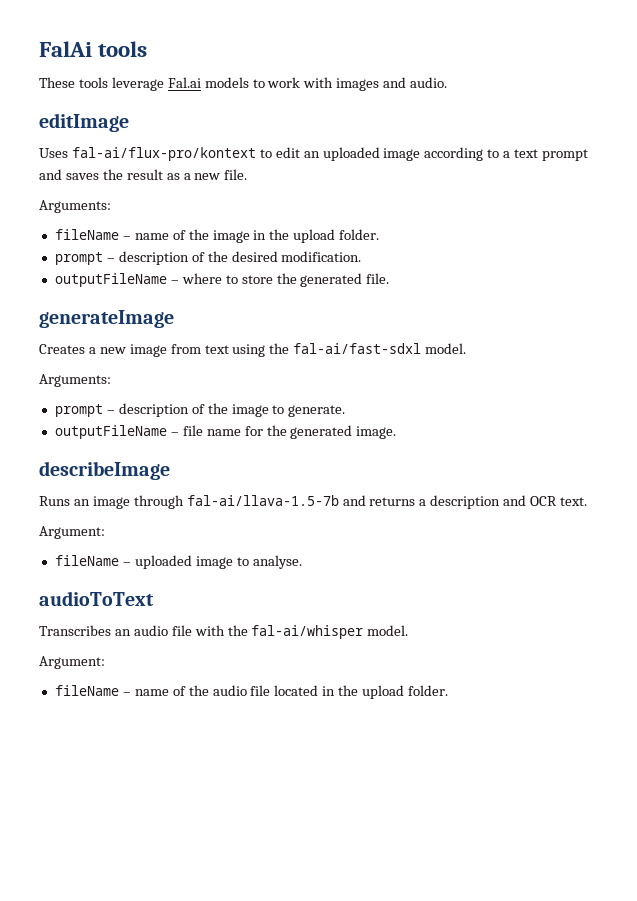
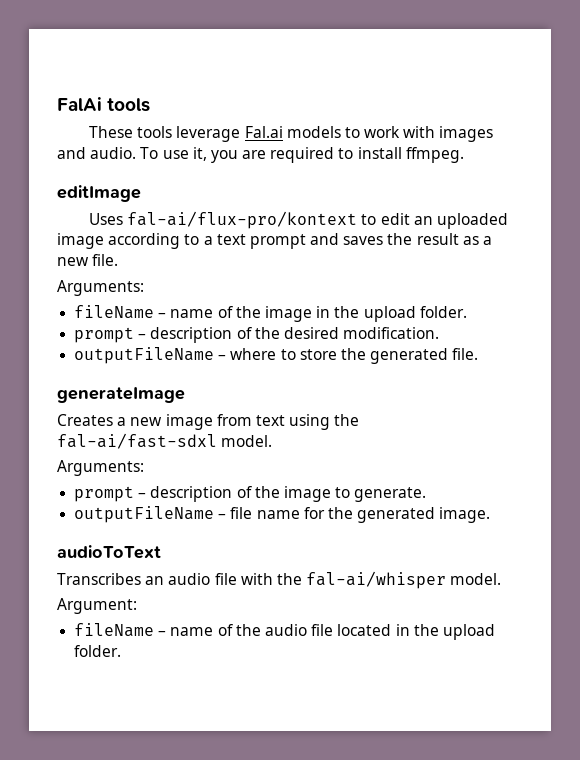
(448, 82) none -> [140,147,464,163] To use it, you are required to install ffmpeg.
[39,461,170,480] [39,495,588,509] [39,526,105,539] [54,555,302,569] // describeImage // Runs an image through fal-ai/llava-1.5-7b and returns a description and OCR text. // Argument: // fileName – uploaded image to analyse. -> (491, 515) none

